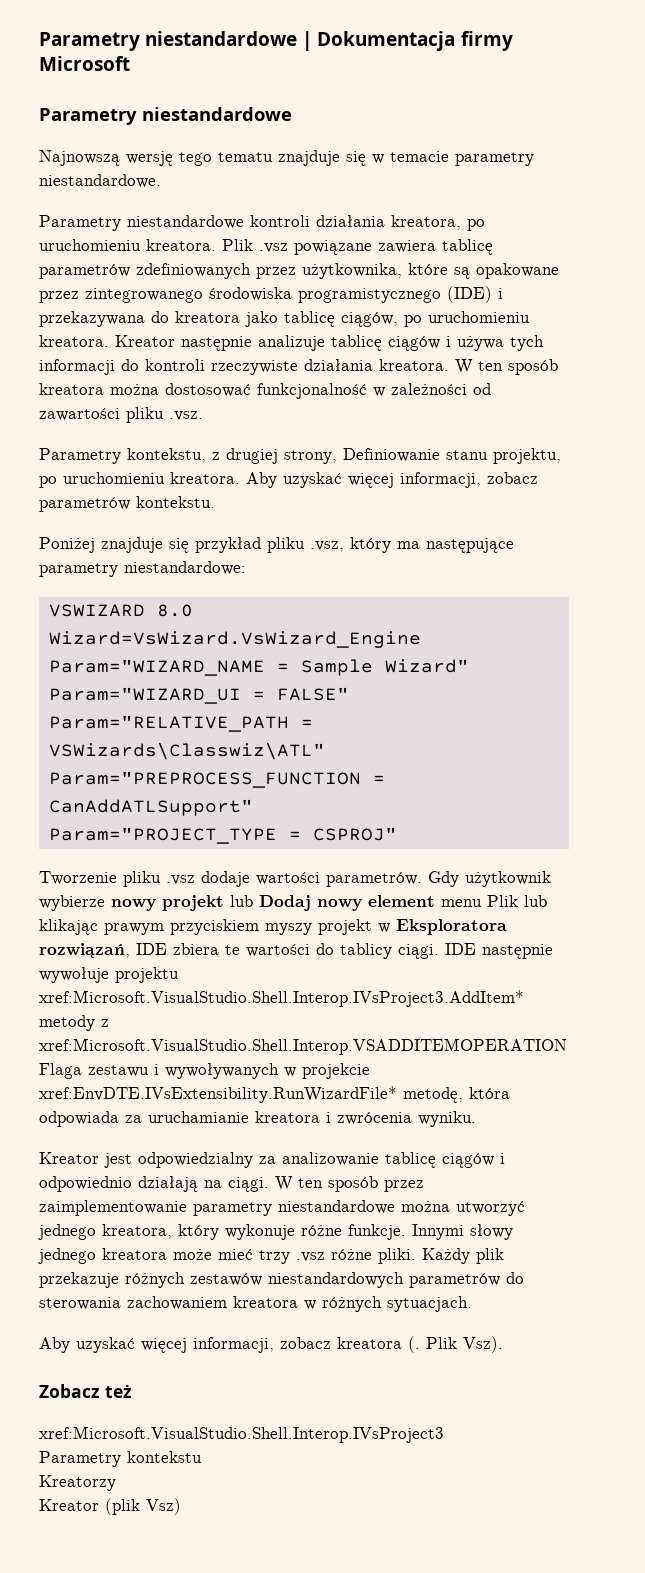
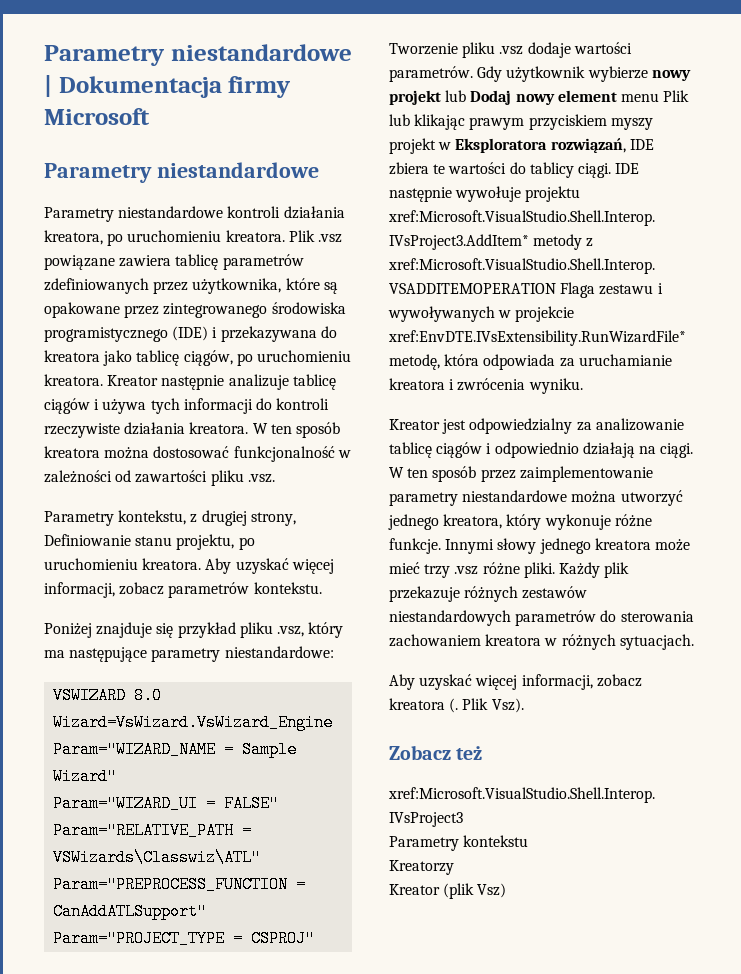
[39,150,534,166] [39,174,161,188] // Najnowszą wersję tego tematu znajduje się w temacie parametry niestandardowe. -> (319, 170) none

